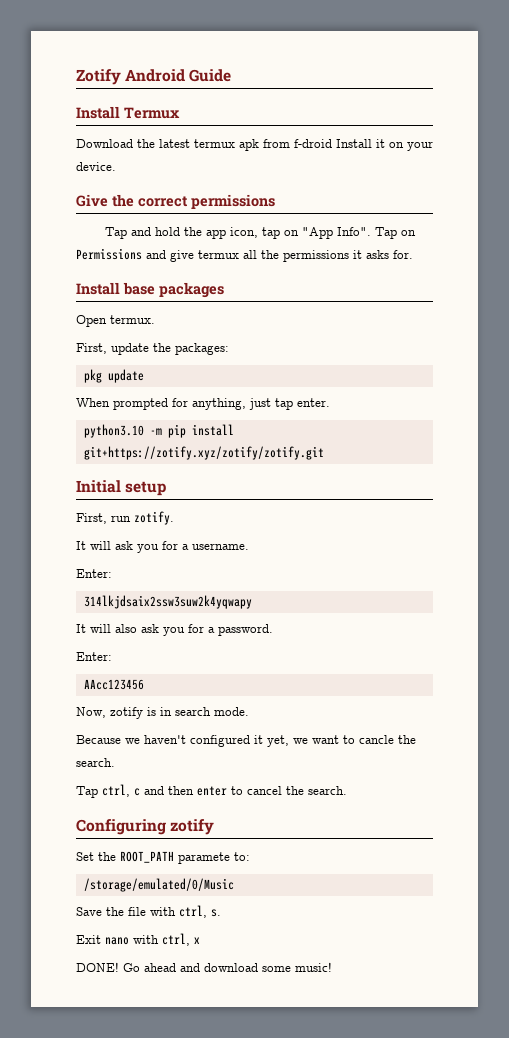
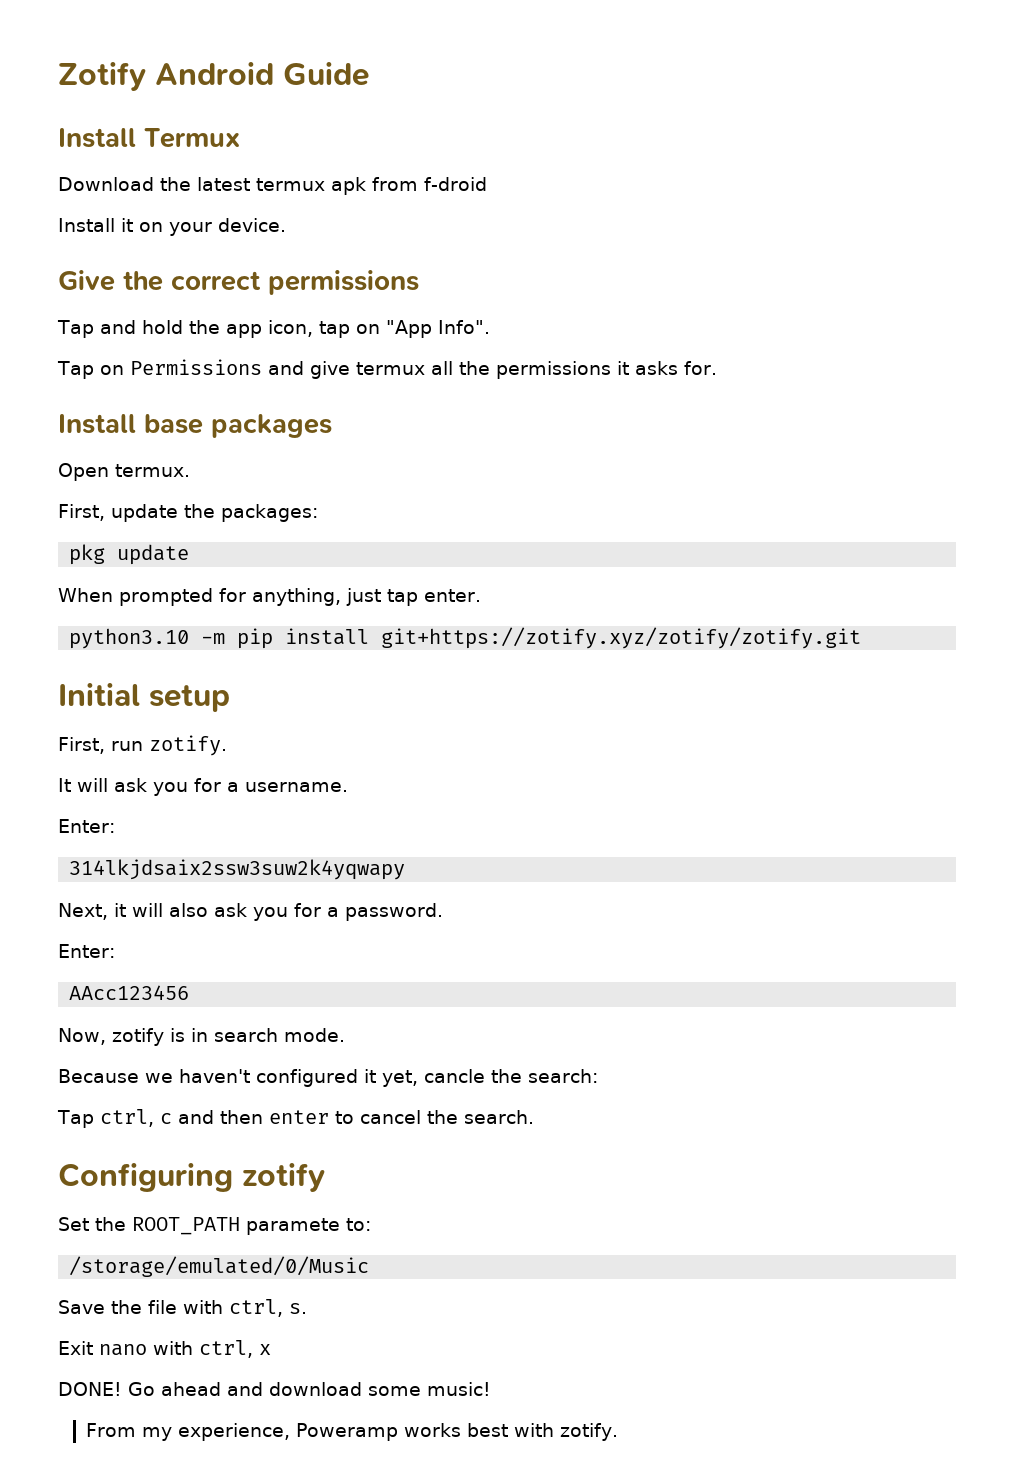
(332, 143) none -> (487, 184) //
(372, 231) none -> (490, 327) //
[76,624,86,633] It -> [58,903,126,920] Next, it
[293,735,355,744] we want to -> (418, 1078) none
[76,758,115,767] search. -> [528,1069,598,1083] search:
(332, 967) none -> [86,1423,619,1441] // From my experience, Poweramp works best with zotify.

